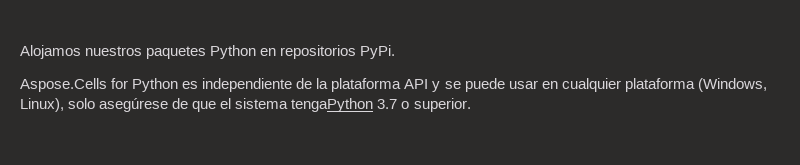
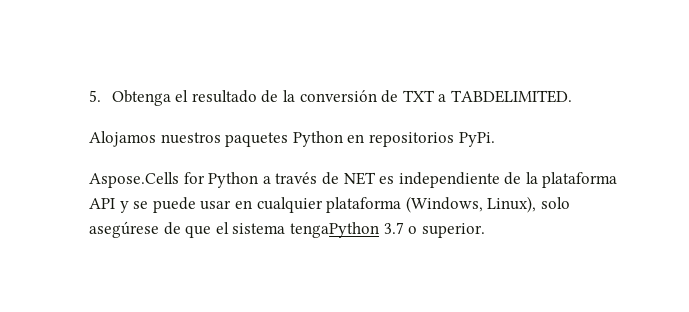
(20, 52) none -> [89,90,572,106] 5. Obtenga el resultado de la conversión de TXT a TABDELIMITED. //
(179, 85) none -> [262,172,376,185] a través de NET

